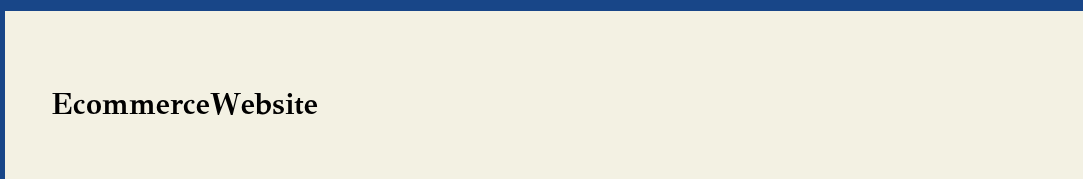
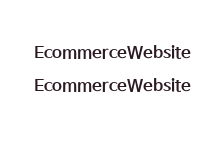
[51,93,318,115] EcommerceWebsite -> [34,45,191,59] [34,78,191,92] EcommerceWebsite // EcommerceWebsite

